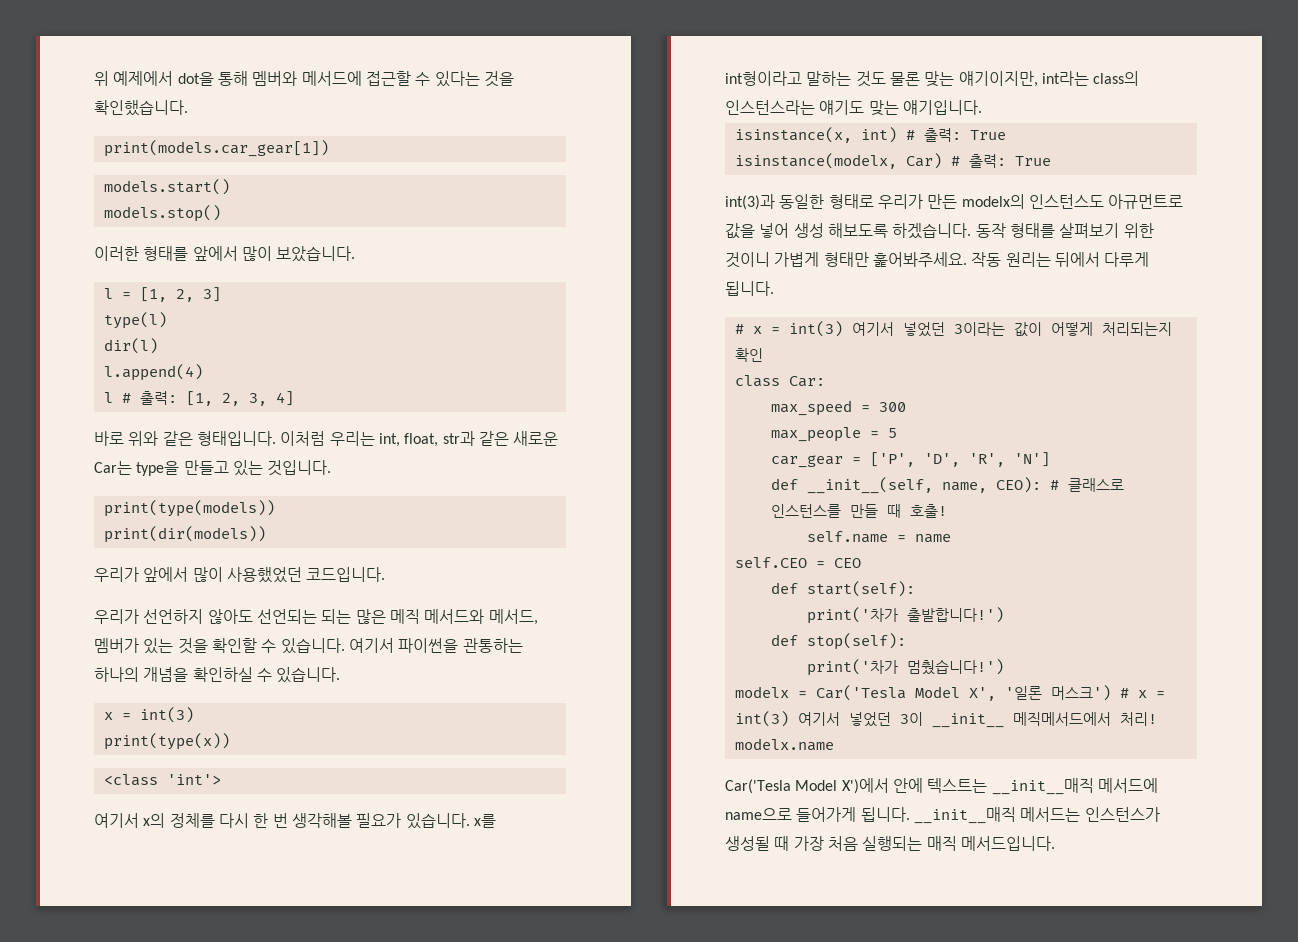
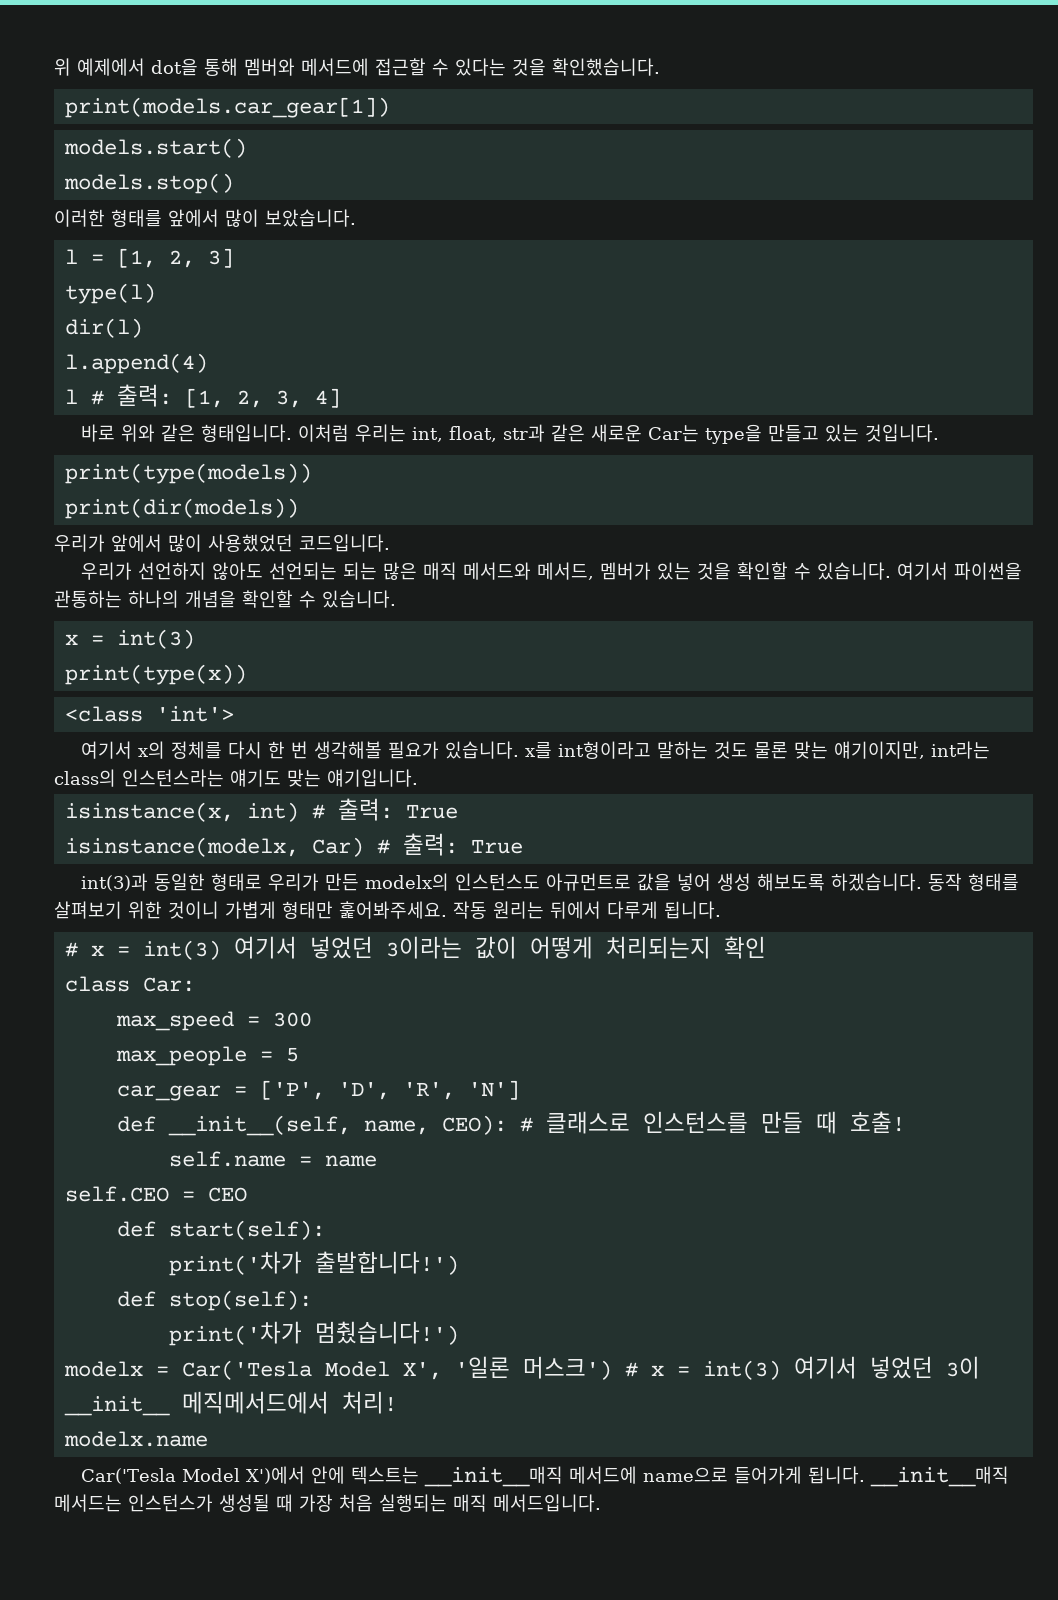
[389,609,420,624] 메직 -> [423,562,458,580] 매직
[192,667,253,682] 확인하실 -> [242,590,293,608] 확인할

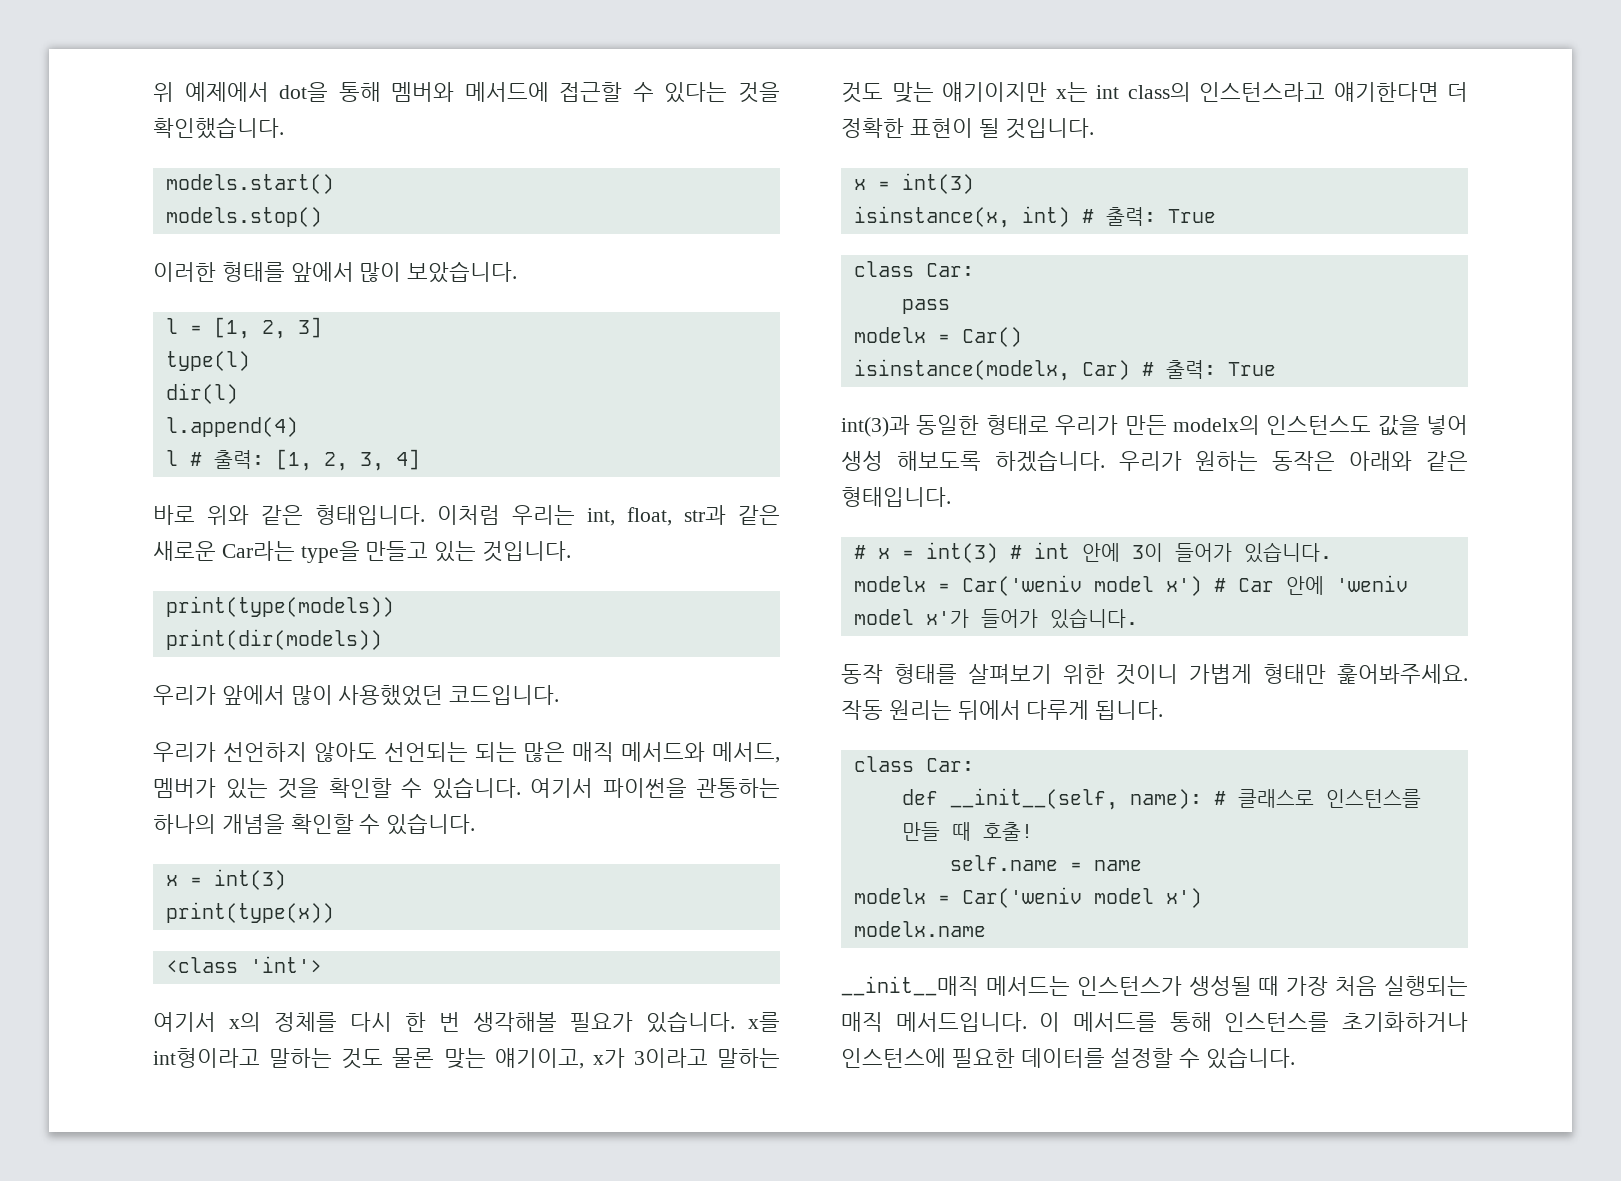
[64,97,390,118] // print(models.car_gear[1]) -> (284, 128) none
[648,425,700,442] Car는 -> [221,541,295,561] Car라는
[834,741,991,759] [54,769,418,787] 얘기이지만, int라는 class의 인스턴스라는 얘기도 맞는 얘기입니다. -> [494,1048,780,1069] [841,82,1468,103] [841,118,1095,139] [853,173,974,194] 얘기이고, x가 3이라고 말하는 것도 맞는 얘기이지만 x는 int class의 인스턴스라고 얘기한다면 더 정확한 표현이 될 것입니다. // x = int(3)
(458, 811) none -> [853,261,974,277] [901,299,950,314] [853,327,1022,347] // class Car: // pass // modelx = Car()
[546,873,632,891] 아규먼트로 -> (1372, 425) none
(923, 882) none -> [1118,451,1468,471] [841,487,951,507] [853,542,1332,563] [853,575,1408,596] [853,608,1138,629] 우리가 원하는 동작은 아래와 같은 형태입니다. // # x = int(3) # int 안에 3이 들어가 있습니다. // modelx = Car('weniv model x') # Car 안에 'weniv model x'가 들어가 있습니다. //
[64,936,766,960] [64,976,195,992] [115,1011,312,1031] [115,1046,299,1066] [116,1080,520,1101] # x = int(3) 여기서 넣었던 3이라는 값이 어떻게 처리되는지 확인 // class Car: // max_speed = 300 // max_people = 5 // car_gear = ['P', 'D', 'R', 'N'] -> [853,756,974,772] class Car:
[363,1115,507,1135] name, CEO): -> [1129,789,1202,809] name):
[64,1186,247,1202] [116,1220,325,1240] [168,1251,459,1276] [116,1290,312,1311] [168,1321,459,1346] [63,1356,980,1380] [63,1391,397,1416] [63,1431,208,1447] [81,1466,866,1487] self.CEO = CEO // def start(self): // print('차가 출발합니다!') // def stop(self): // print('차가 멈췄습니다!') // modelx = Car('Tesla Model X', '일론 머스크') # x = int(3) 여기서 넣었던 3이 __init__ 메직메서드에서 처리! // modelx.name // Car('Tesla Model X')에서 안에 텍스트는 __init__매직 메서드에 name으로 들어가게 됩니다. -> [853,887,1202,908] [853,921,986,937] modelx = Car('weniv model x') // modelx.name //
(601, 1503) none -> [1039,1012,1468,1032] [841,1047,1296,1069] 이 메서드를 통해 인스턴스를 초기화하거나 인스턴스에 필요한 데이터를 설정할 수 있습니다.

